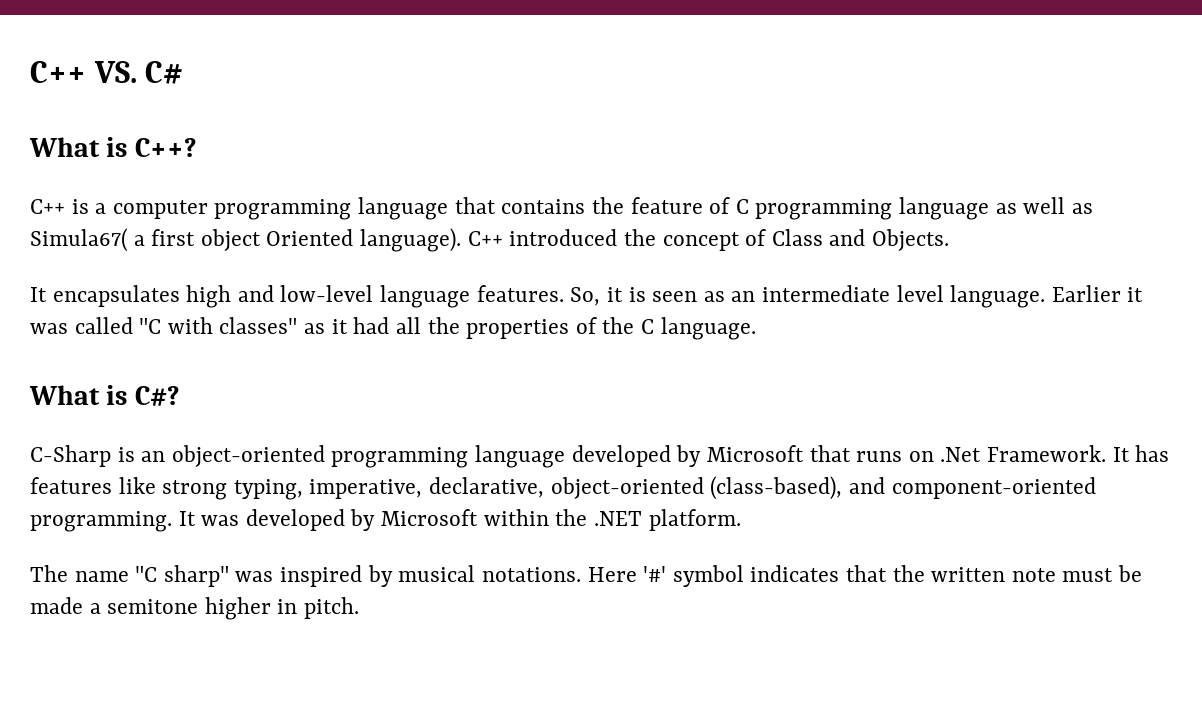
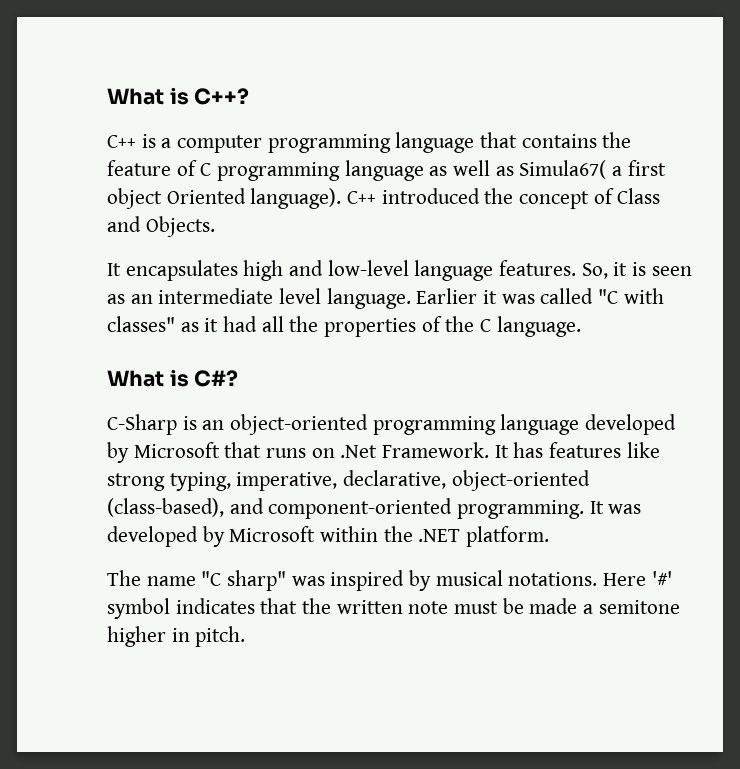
[30,61,184,84] C++ VS. C# // -> (107, 96) none

